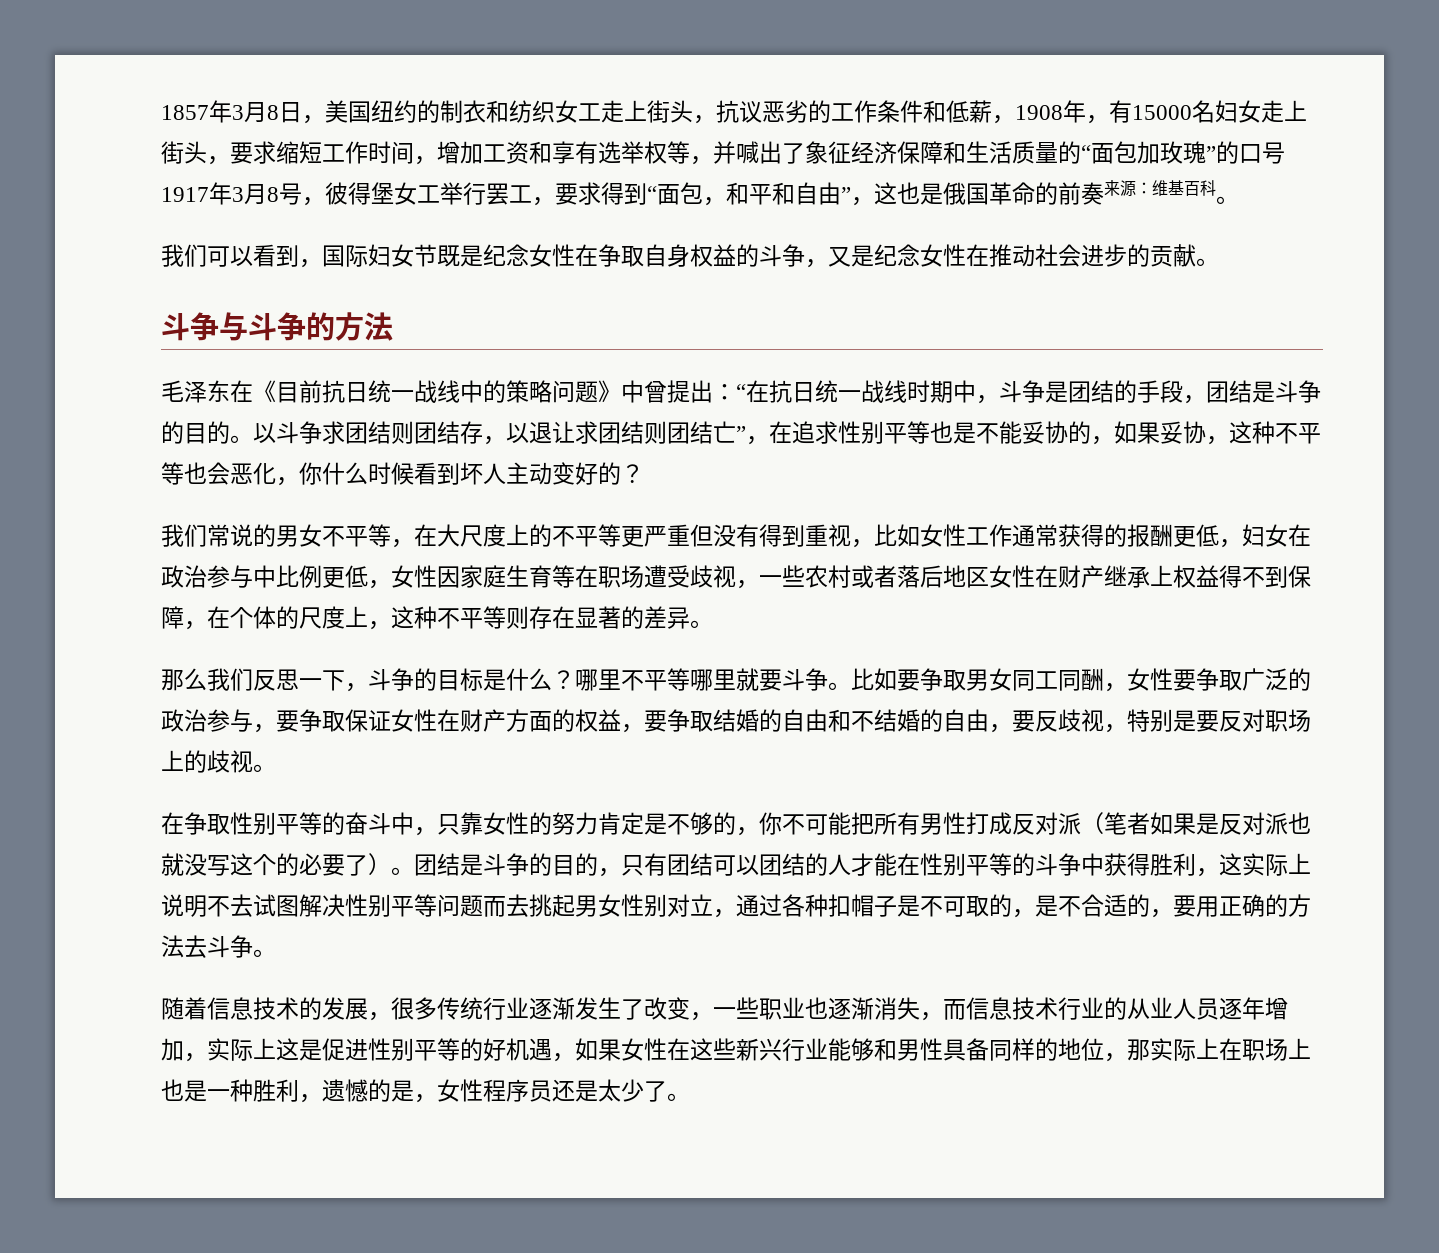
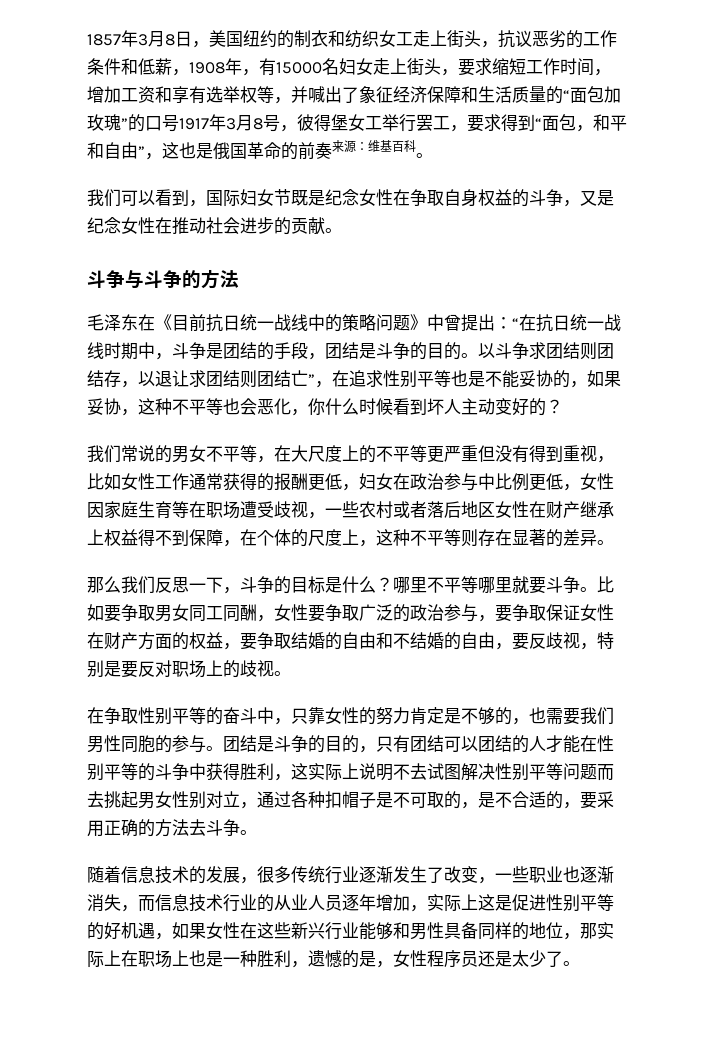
[759,812,1311,835] [161,853,391,876] 你不可能把所有男性打成反对派（笔者如果是反对派也就没写这个的必要了） -> [529,707,614,725] [87,735,206,753] 也需要我们男性同胞的参与
(1196, 906) none -> [597,791,614,808] 采

